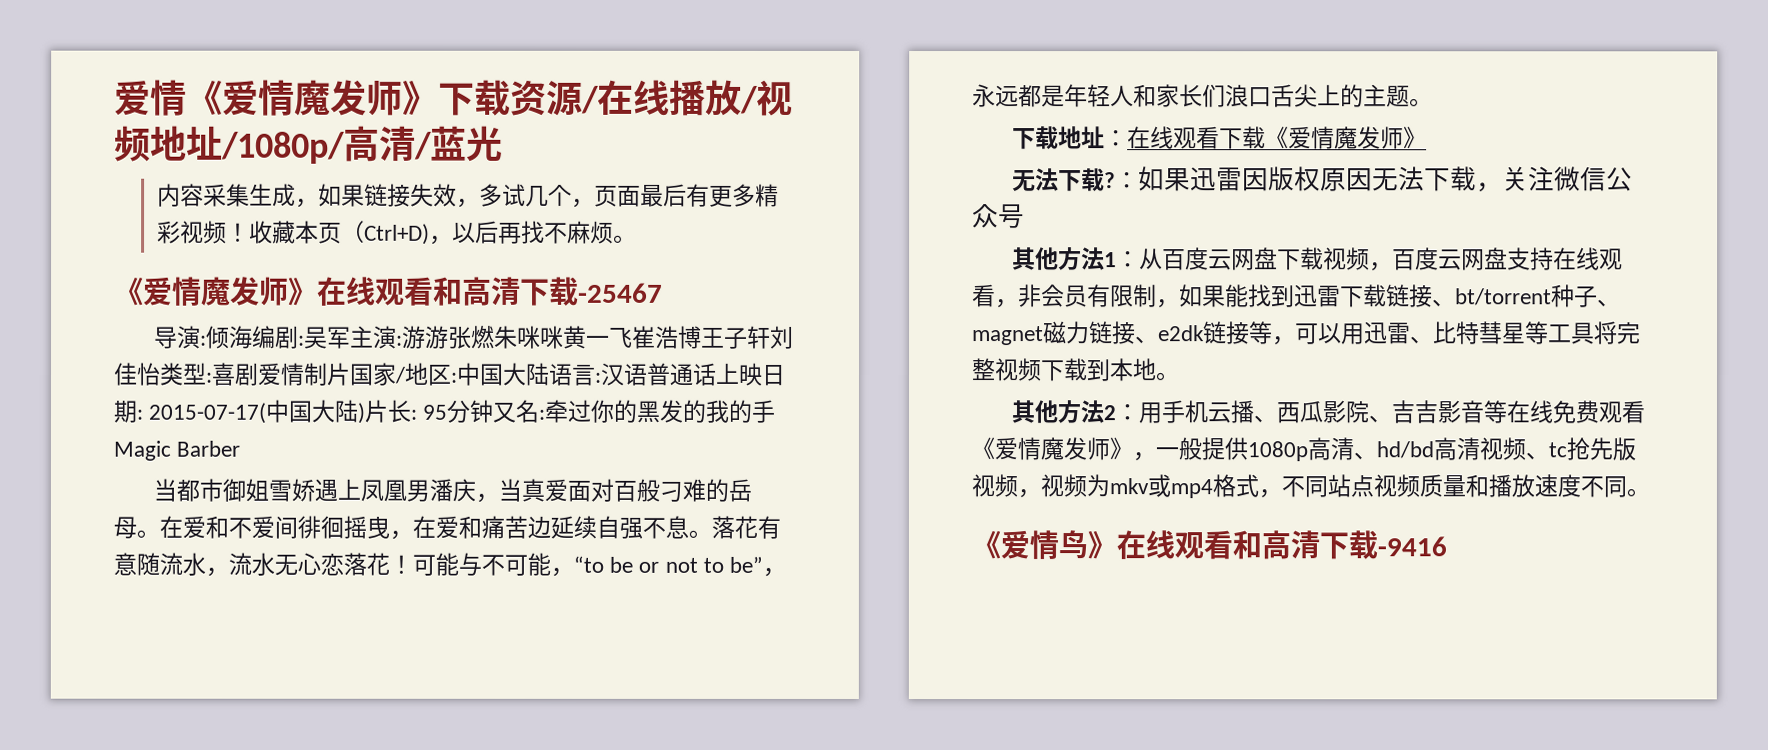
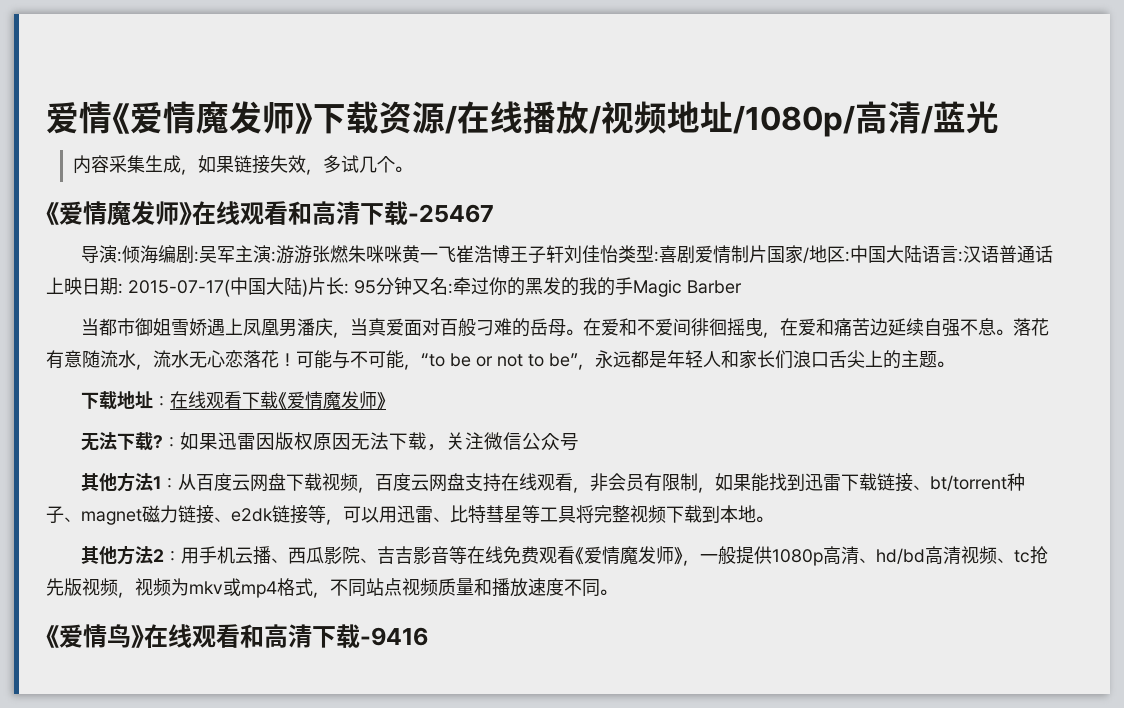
[570,183,779,208] [156,220,614,245] ，页面最后有更多精彩视频！收藏本页（Ctrl+D)，以后再找不麻烦 -> (395, 164) none

